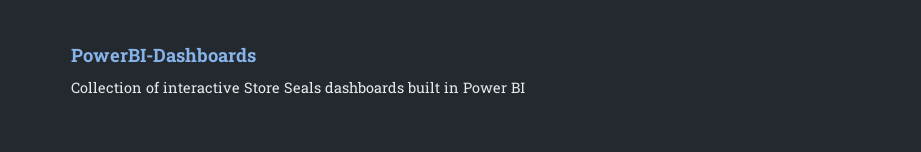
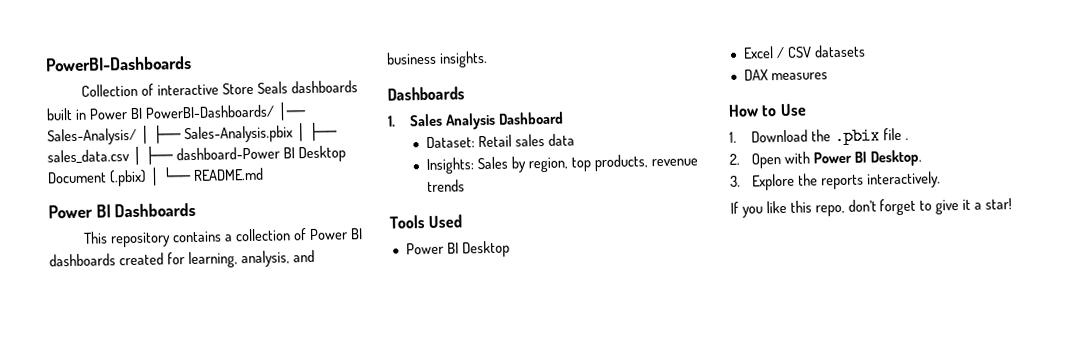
(525, 87) none -> [144,101,307,121] [47,121,338,146] [47,145,346,166] [47,166,264,187] [48,202,197,219] [83,228,363,248] [49,249,315,269] [386,50,488,68] [387,86,465,101] [388,111,565,130] [426,133,575,149] [426,154,698,175] [427,179,466,193] [389,214,463,229] [405,240,510,258] [742,44,866,59] [743,69,828,81] [728,103,807,117] [729,127,909,146] [729,149,922,169] [730,171,941,191] [730,198,1013,218] PowerBI-Dashboards/ │── Sales-Analysis/ │ ├── Sales-Analysis.pbix │ ├── sales_data.csv │ ├── dashboard-Power BI Desktop Document (.pbix) │ └── README.md // Power BI Dashboards // This repository contains a collection of Power BI dashboards created for learning, analysis, and business insights. // Dashboards // 1. Sales Analysis Dashboard // Dataset: Retail sales data // Insights: Sales by region, top products, revenue trends // Tools Used // Power BI Desktop // Excel / CSV datasets // DAX measures // How to Use // 1. Download the .pbix file . // 2. Open with Power BI Desktop. // 3. Explore the reports interactively. // If you like this repo, don’t forget to give it a star!

